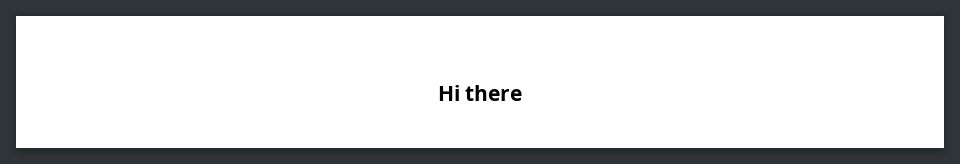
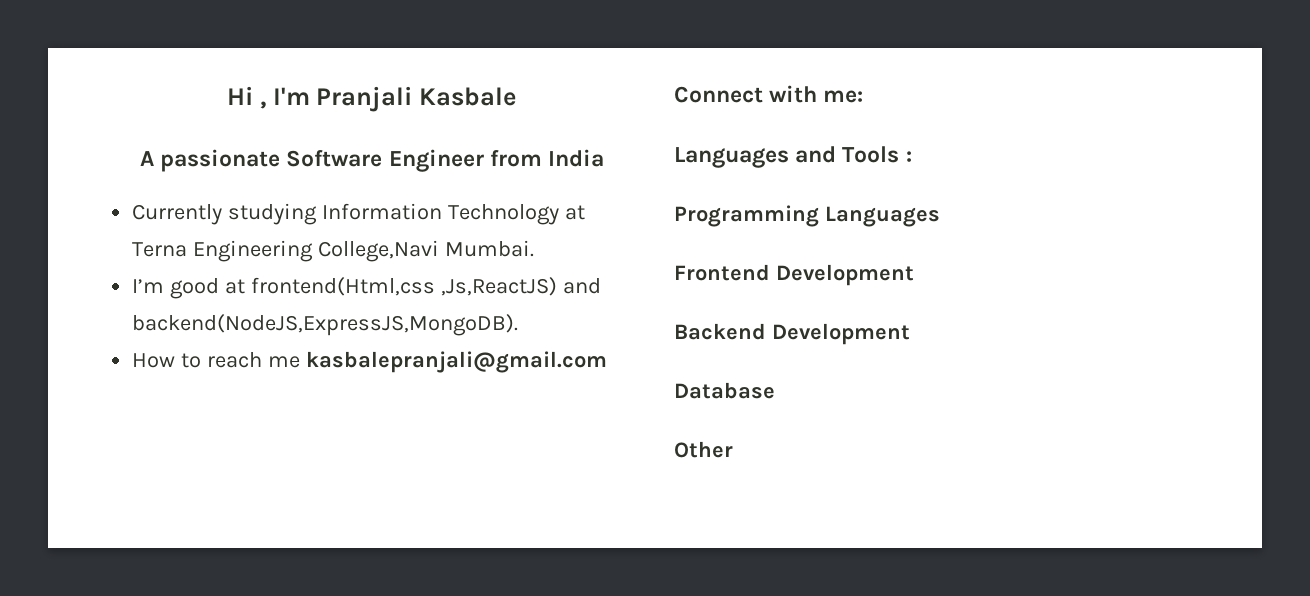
[465,85,523,101] there -> [259,86,518,112] [139,149,605,172] [132,203,585,225] [132,240,535,262] [132,277,601,299] [132,314,519,336] [132,351,607,373] [674,85,864,103] [674,146,912,168] [674,205,940,227] [674,264,914,286] [674,323,910,345] [674,382,775,399] [674,441,733,458] , I'm Pranjali Kasbale // A passionate Software Engineer from India // Currently studying Information Technology at Terna Engineering College,Navi Mumbai. // I’m good at frontend(Html,css ,Js,ReactJS) and backend(NodeJS,ExpressJS,MongoDB). // How to reach me kasbalepranjali@gmail.com // Connect with me: // Languages and Tools : // Programming Languages // Frontend Development // Backend Development // Database // Other

